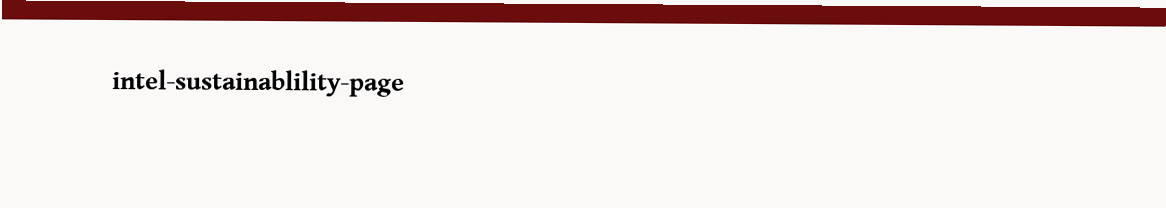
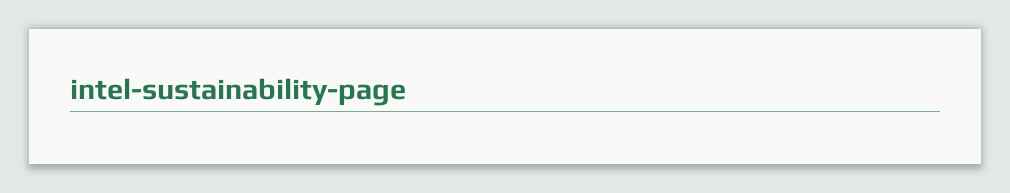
[112,69,405,97] intel-sustainablility-page -> [70,78,406,106] intel-sustainability-page

